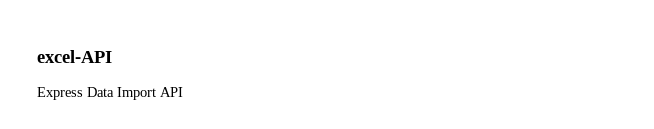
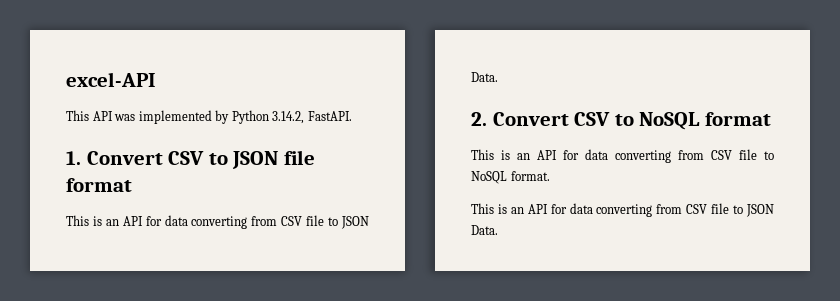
[37,87,183,100] Express Data Import API -> [66,110,352,124] [66,150,315,169] [66,178,132,192] [66,215,369,229] [471,72,498,82] [471,112,771,130] [471,149,774,163] [471,171,550,184] [471,203,774,217] [471,225,498,235] This API was implemented by Python 3.14.2, FastAPI. // 1. Convert CSV to JSON file format // This is an API for data converting from CSV file to JSON Data. // 2. Convert CSV to NoSQL format // This is an API for data converting from CSV file to NoSQL format. // This is an API for data converting from CSV file to JSON Data.

